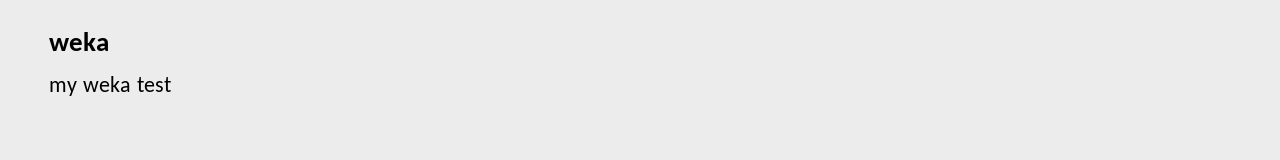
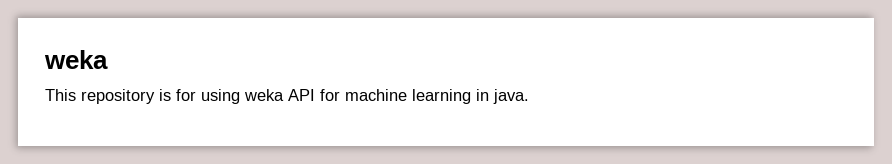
[49,76,171,96] my weka test -> [45,89,529,104] This repository is for using weka API for machine learning in java.

